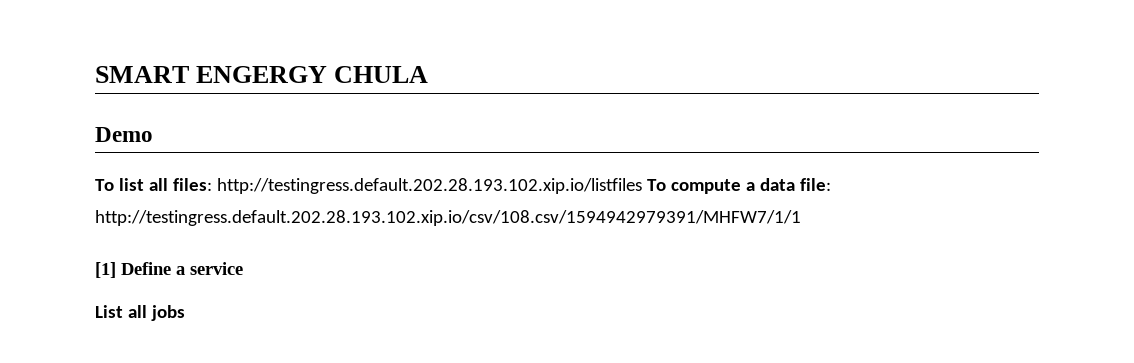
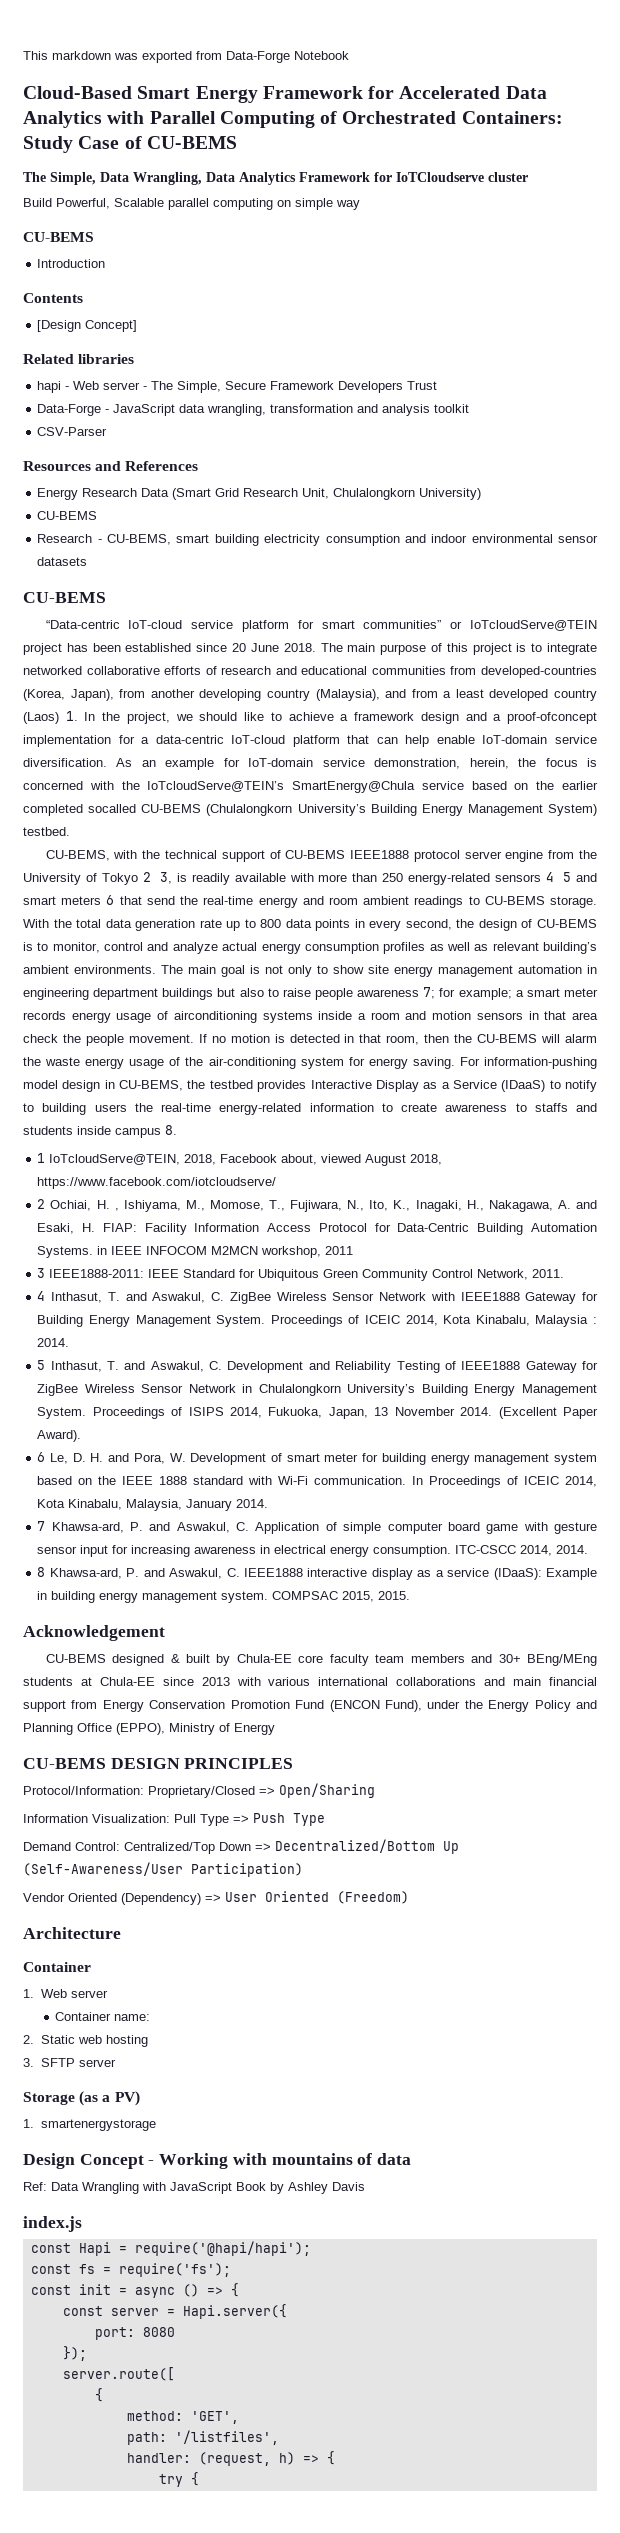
[95,66,429,83] [95,127,153,142] [95,178,831,194] [95,210,801,226] [95,262,243,278] [95,305,185,321] SMART ENGERGY CHULA // Demo // To list all files: http://testingress.default.202.28.193.102.xip.io/listfiles To compute a data file: http://testingress.default.202.28.193.102.xip.io/csv/108.csv/1594942979391/MHFW7/1/1 // [1] Define a service // List all jobs -> [23,51,349,63] [23,86,547,103] [23,111,563,128] [23,136,237,153] [23,172,528,185] [23,198,360,210] [23,232,94,242] [37,259,106,268] [23,293,83,303] [37,320,138,332] [23,354,135,364] [37,381,438,393] [37,404,470,416] [37,427,108,436] [23,461,199,471] [37,488,482,500] [37,511,98,520] [37,534,599,546] [37,557,88,566] [23,592,106,603] [45,620,597,632] [23,643,597,655] [23,666,597,678] [23,689,597,701] [23,711,597,724] [23,735,597,747] [23,758,597,770] [23,781,598,793] [23,804,597,816] [23,827,70,836] [45,850,597,862] [23,872,597,885] [23,895,597,908] [23,919,597,931] [23,942,597,954] [23,965,597,977] [23,987,599,1000] [23,1011,598,1023] [23,1034,597,1046] [23,1057,597,1069] [23,1080,597,1092] [23,1103,597,1115] [23,1125,177,1138] [37,1153,443,1166] [37,1177,277,1189] [37,1199,597,1212] [37,1223,597,1235] [37,1246,354,1258] [37,1268,565,1281] [37,1291,598,1304] [37,1315,598,1327] [37,1338,70,1347] [37,1360,599,1373] [37,1384,598,1396] [37,1407,599,1419] [37,1430,82,1442] [37,1452,597,1465] [37,1476,597,1488] [37,1499,269,1511] [37,1521,598,1534] [37,1545,589,1557] [37,1567,597,1580] [37,1591,411,1603] [23,1625,165,1641] [45,1654,597,1666] [23,1677,598,1686] [23,1700,598,1712] [23,1723,275,1735] [23,1758,294,1769] [23,1783,375,1798] [23,1813,325,1826] [23,1839,459,1854] [23,1862,303,1877] [23,1891,409,1905] [23,1927,121,1939] [23,1962,91,1972] [23,1989,108,1998] [55,2012,151,2021] [23,2035,148,2047] [23,2058,116,2067] [23,2091,140,2106] [23,2119,156,2131] [23,2153,412,2169] [23,2182,365,2194] [23,2216,82,2232] [30,2241,311,2256] [30,2263,231,2277] [30,2283,239,2298] [62,2304,287,2319] [94,2327,175,2340] [62,2346,87,2361] [62,2367,175,2381] [94,2388,103,2402] [126,2411,239,2424] [126,2430,279,2445] [126,2451,335,2466] [158,2472,199,2487] This markdown was exported from Data-Forge Notebook // Cloud-Based Smart Energy Framework for Accelerated Data Analytics with Parallel Computing of Orchestrated Containers: Study Case of CU-BEMS // The Simple, Data Wrangling, Data Analytics Framework for IoTCloudserve cluster // Build Powerful, Scalable parallel computing on simple way // CU-BEMS // Introduction // Contents // [Design Concept] // Related libraries // hapi - Web server - The Simple, Secure Framework Developers Trust // Data-Forge - JavaScript data wrangling, transformation and analysis toolkit // CSV-Parser // Resources and References // Energy Research Data (Smart Grid Research Unit, Chulalongkorn University) // CU-BEMS // Research - CU-BEMS, smart building electricity consumption and indoor environmental sensor datasets // CU-BEMS // “Data-centric IoT-cloud service platform for smart communities” or IoTcloudServe@TEIN project has been established since 20 June 2018. The main purpose of this project is to integrate networked collaborative efforts of research and educational communities from developed-countries (Korea, Japan), from another developing country (Malaysia), and from a least developed country (Laos) 1. In the project, we should like to achieve a framework design and a proof-ofconcept implementation for a data-centric IoT-cloud platform that can help enable IoT-domain service diversification. As an example for IoT-domain service demonstration, herein, the focus is concerned with the IoTcloudServe@TEIN’s SmartEnergy@Chula service based on the earlier completed socalled CU-BEMS (Chulalongkorn University’s Building Energy Management System) testbed. // CU-BEMS, with the technical support of CU-BEMS IEEE1888 protocol server engine from the University of Tokyo 2 3, is readily available with more than 250 energy-related sensors 4 5 and smart meters 6 that send the real-time energy and room ambient readings to CU-BEMS storage. With the total data generation rate up to 800 data points in every second, the design of CU-BEMS is to monitor, control and analyze actual energy consumption profiles as well as relevant building’s ambient environments. The main goal is not only to show site energy management automation in engineering department buildings but also to raise people awareness 7; for example; a smart meter records energy usage of airconditioning systems inside a room and motion sensors in that area check the people movement. If no motion is detected in that room, then the CU-BEMS will alarm the waste energy usage of the air-conditioning system for energy saving. For information-pushing model design in CU-BEMS, the testbed provides Interactive Display as a Service (IDaaS) to notify to building users the real-time energy-related information to create awareness to staffs and students inside campus 8. // 1 IoTcloudServe@TEIN, 2018, Facebook about, viewed August 2018, https://www.facebook.com/iotcloudserve/ // 2 Ochiai, H. , Ishiyama, M., Momose, T., Fujiwara, N., Ito, K., Inagaki, H., Nakagawa, A. and Esaki, H. FIAP: Facility Information Access Protocol for Data-Centric Building Automation Systems. in IEEE INFOCOM M2MCN workshop, 2011 // 3 IEEE1888-2011: IEEE Standard for Ubiquitous Green Community Control Network, 2011. // 4 Inthasut, T. and Aswakul, C. ZigBee Wireless Sensor Network with IEEE1888 Gateway for Building Energy Management System. Proceedings of ICEIC 2014, Kota Kinabalu, Malaysia : 2014. // 5 Inthasut, T. and Aswakul, C. Development and Reliability Testing of IEEE1888 Gateway for ZigBee Wireless Sensor Network in Chulalongkorn University’s Building Energy Management System. Proceedings of ISIPS 2014, Fukuoka, Japan, 13 November 2014. (Excellent Paper Award). // 6 Le, D. H. and Pora, W. Development of smart meter for building energy management system based on the IEEE 1888 standard with Wi-Fi communication. In Proceedings of ICEIC 2014, Kota Kinabalu, Malaysia, January 2014. // 7 Khawsa-ard, P. and Aswakul, C. Application of simple computer board game with gesture sensor input for increasing awareness in electrical energy consumption. ITC-CSCC 2014, 2014. // 8 Khawsa-ard, P. and Aswakul, C. IEEE1888 interactive display as a service (IDaaS): Example in building energy management system. COMPSAC 2015, 2015. // Acknowledgement // CU-BEMS designed & built by Chula-EE core faculty team members and 30+ BEng/MEng students at Chula-EE since 2013 with various international collaborations and main financial support from Energy Conservation Promotion Fund (ENCON Fund), under the Energy Policy and Planning Office (EPPO), Ministry of Energy // CU-BEMS DESIGN PRINCIPLES // Protocol/Information: Proprietary/Closed => Open/Sharing // Information Visualization: Pull Type => Push Type // Demand Control: Centralized/Top Down => Decentralized/Bottom Up (Self-Awareness/User Participation) // Vendor Oriented (Dependency) => User Oriented (Freedom) // Architecture // Container // 1. Web server // Container name: // 2. Static web hosting // 3. SFTP server // Storage (as a PV) // 1. smartenergystorage // Design Concept - Working with mountains of data // Ref: Data Wrangling with JavaScript Book by Ashley Davis // index.js // const Hapi = require('@hapi/hapi'); // const fs = require('fs'); // const init = async () => { // const server = Hapi.server({ // port: 8080 // }); // server.route([ // { // method: 'GET', // path: '/listfiles', // handler: (request, h) => { // try {

